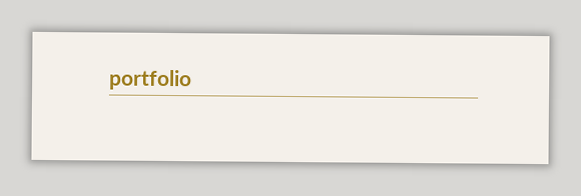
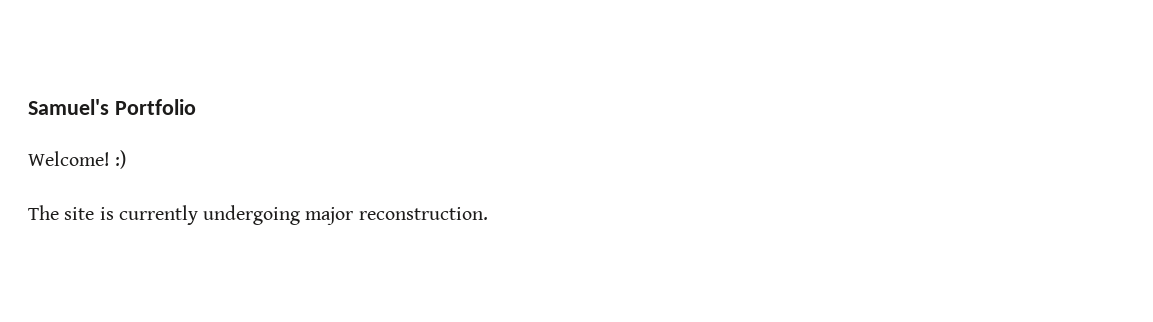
[109,69,192,91] portfolio -> [28,99,196,115] [28,150,127,169] [28,205,488,225] Samuel's Portfolio // Welcome! :) // The site is currently undergoing major reconstruction.

